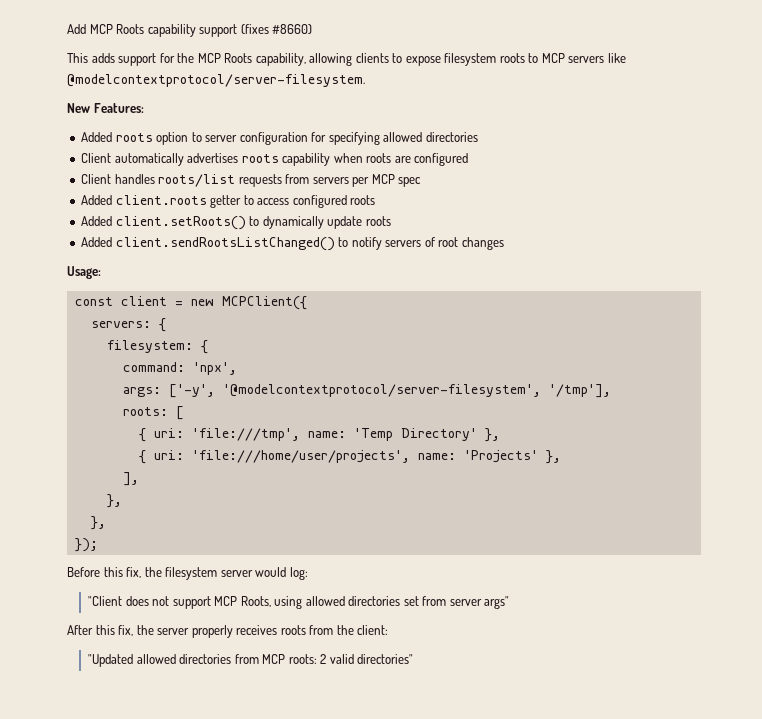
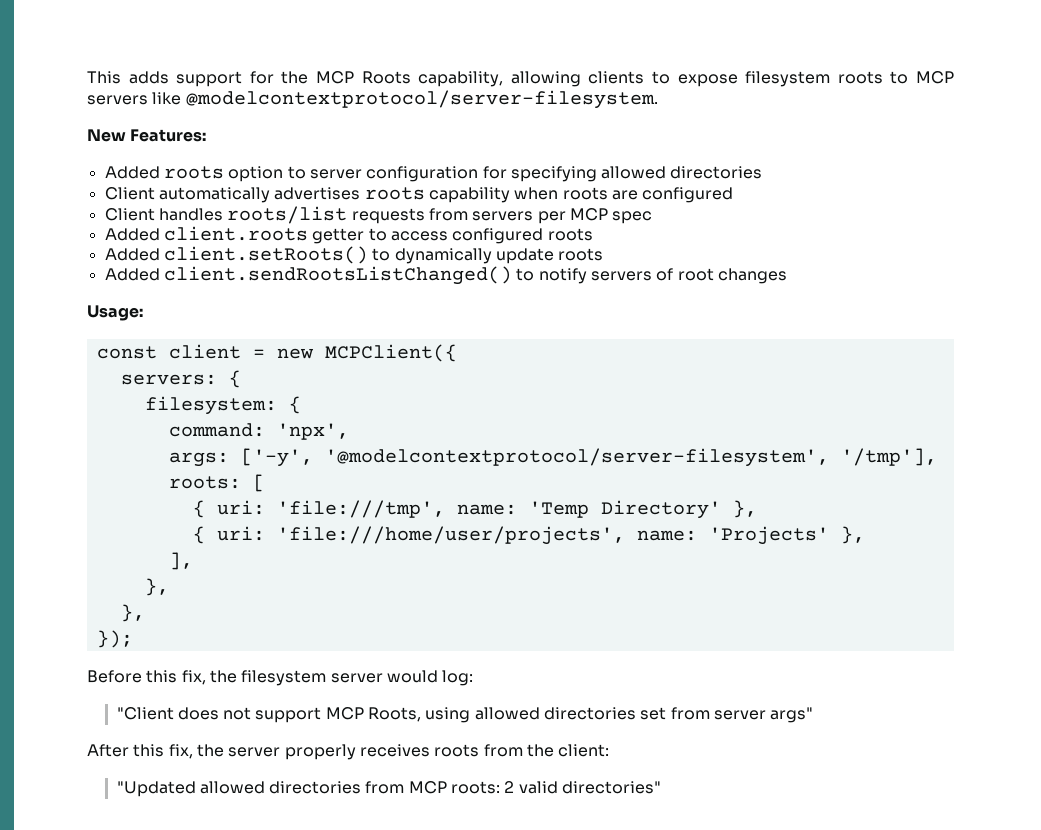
[67,24,313,37] Add MCP Roots capability support (fixes #8660) // -> (87, 77) none

